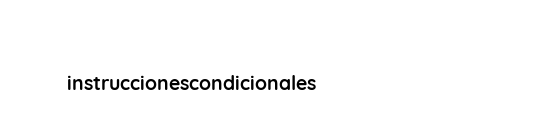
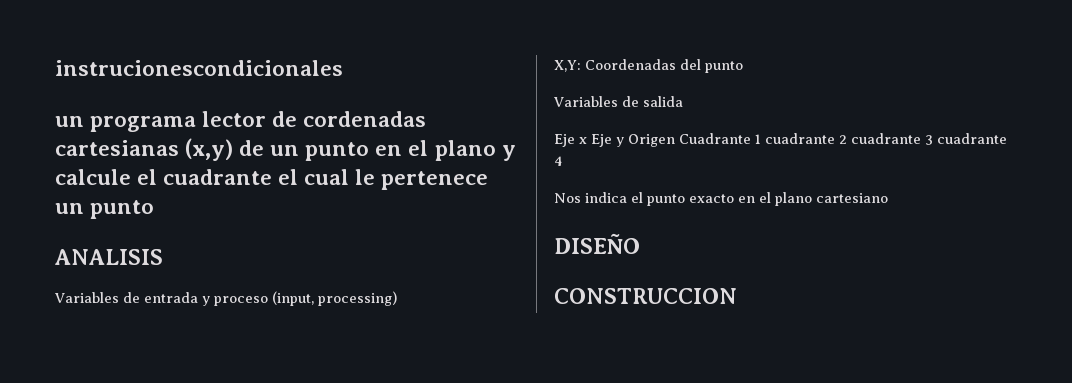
[67,75,316,90] instruccionescondicionales -> [55,60,343,76] [55,111,427,132] [55,138,516,161] [55,169,489,190] [55,200,155,219] [54,249,163,265] [54,291,397,306] [554,59,743,73] [553,96,683,107] [554,133,1007,147] [554,156,563,166] [554,192,888,206] [554,233,640,254] [554,288,737,304] instrucionescondicionales // un programa lector de cordenadas cartesianas (x,y) de un punto en el plano y calcule el cuadrante el cual le pertenece un punto // ANALISIS // Variables de entrada y proceso (input, processing) // X,Y: Coordenadas del punto // Variables de salida // Eje x Eje y Origen Cuadrante 1 cuadrante 2 cuadrante 3 cuadrante 4 // Nos indica el punto exacto en el plano cartesiano // DISEÑO // CONSTRUCCION

